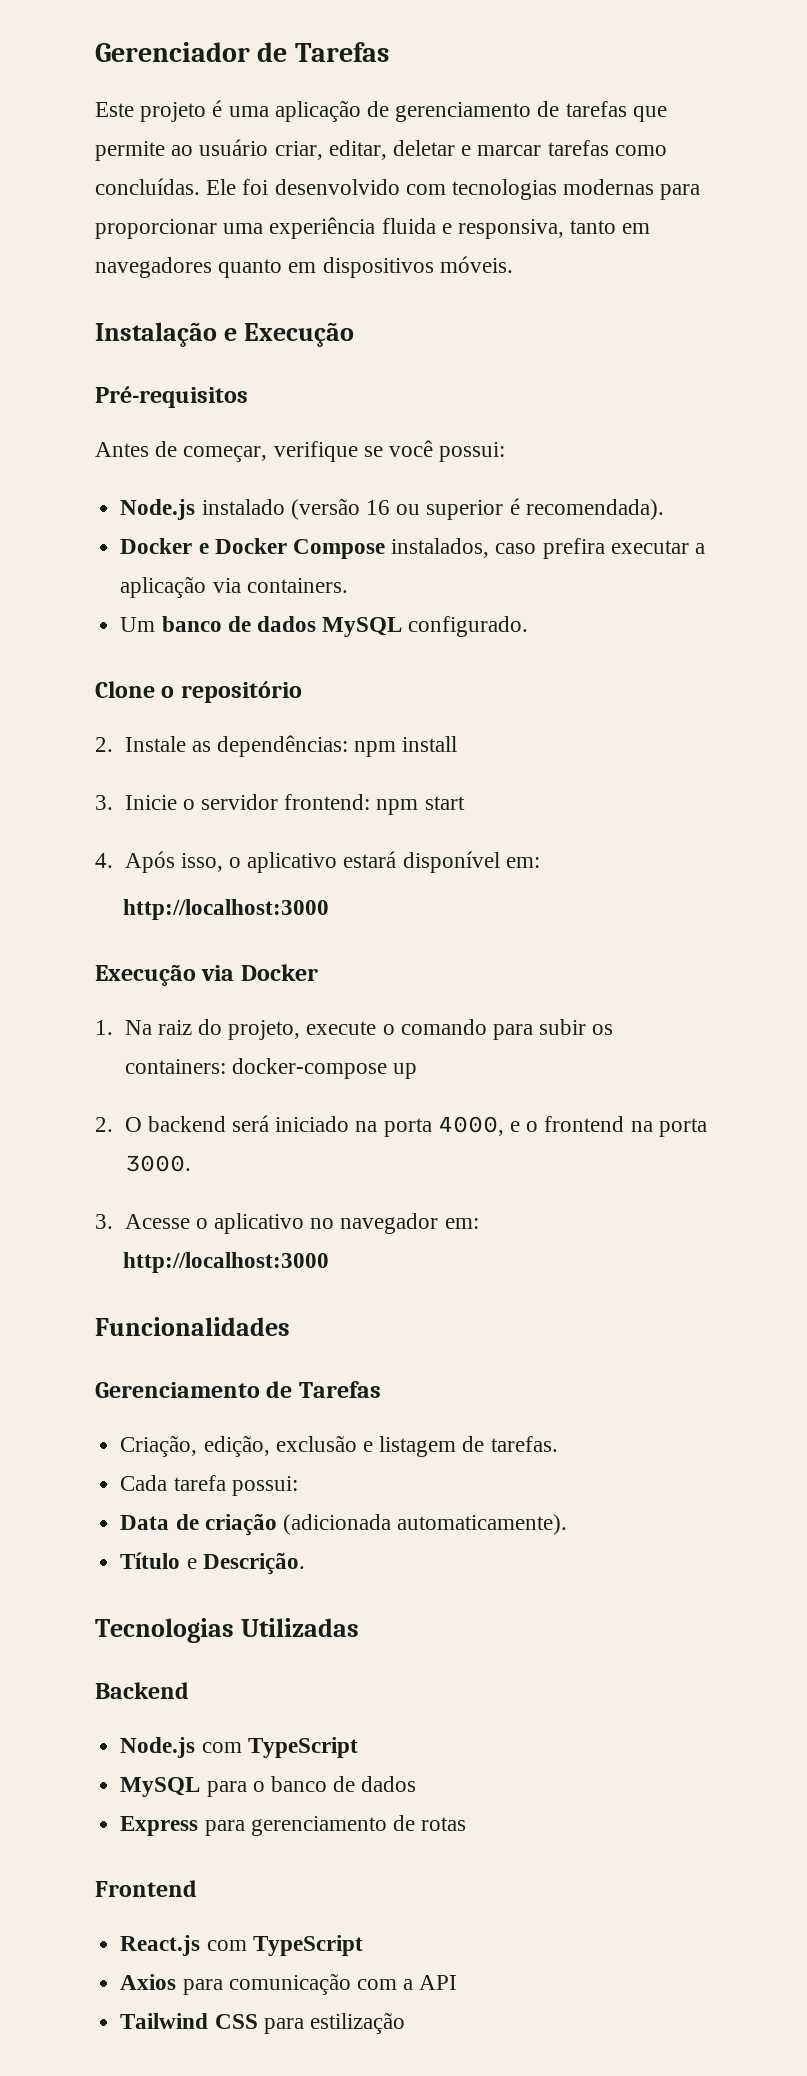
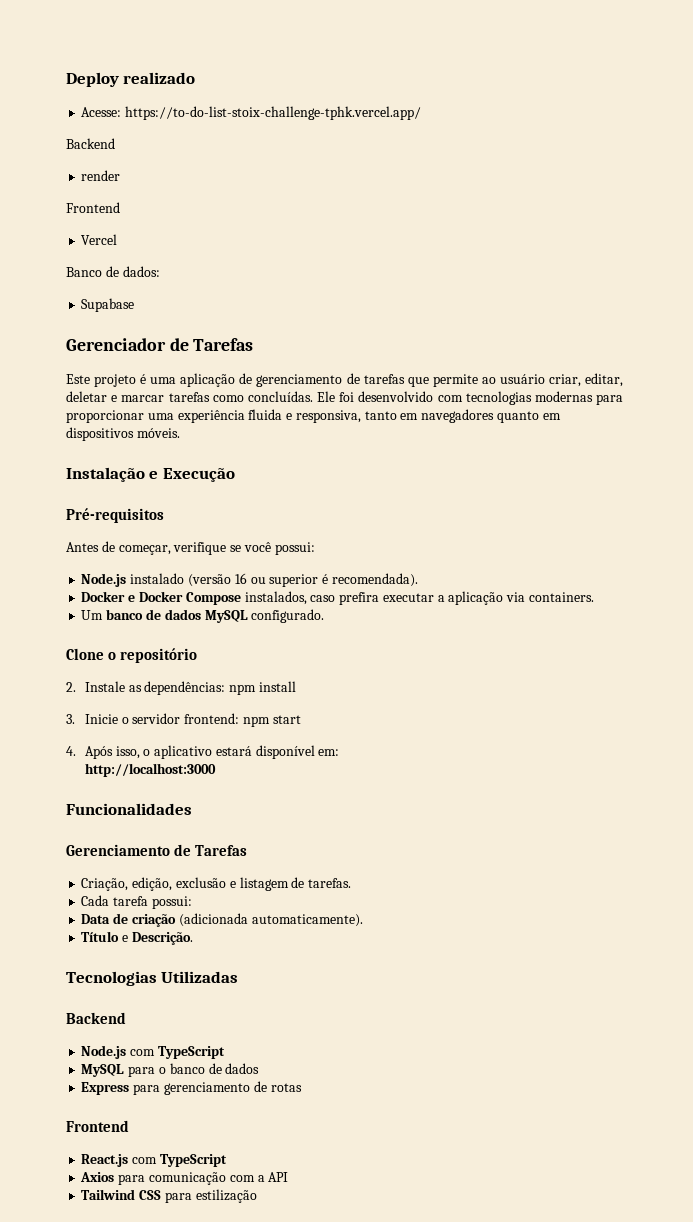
(95, 52) none -> [66,72,196,87] [81,106,422,120] [66,138,115,149] [81,170,121,181] [66,202,120,213] [81,234,118,245] [66,266,160,277] [81,298,135,312] Deploy realizado // Acesse: https://to-do-list-stoix-challenge-tphk.vercel.app/ // Backend // render // Frontend // Vercel // Banco de dados: // Supabase //
[95,964,318,986] [95,1019,614,1040] [124,1058,417,1079] [95,1115,707,1137] [124,1155,191,1172] [95,1213,479,1234] [122,1252,329,1273] // Execução via Docker // 1. Na raiz do projeto, execute o comando para subir os containers: docker-compose up // 2. O backend será iniciado na porta 4000, e o frontend na porta 3000. // 3. Acesse o aplicativo no navegador em: // http://localhost:3000 -> (216, 770) none

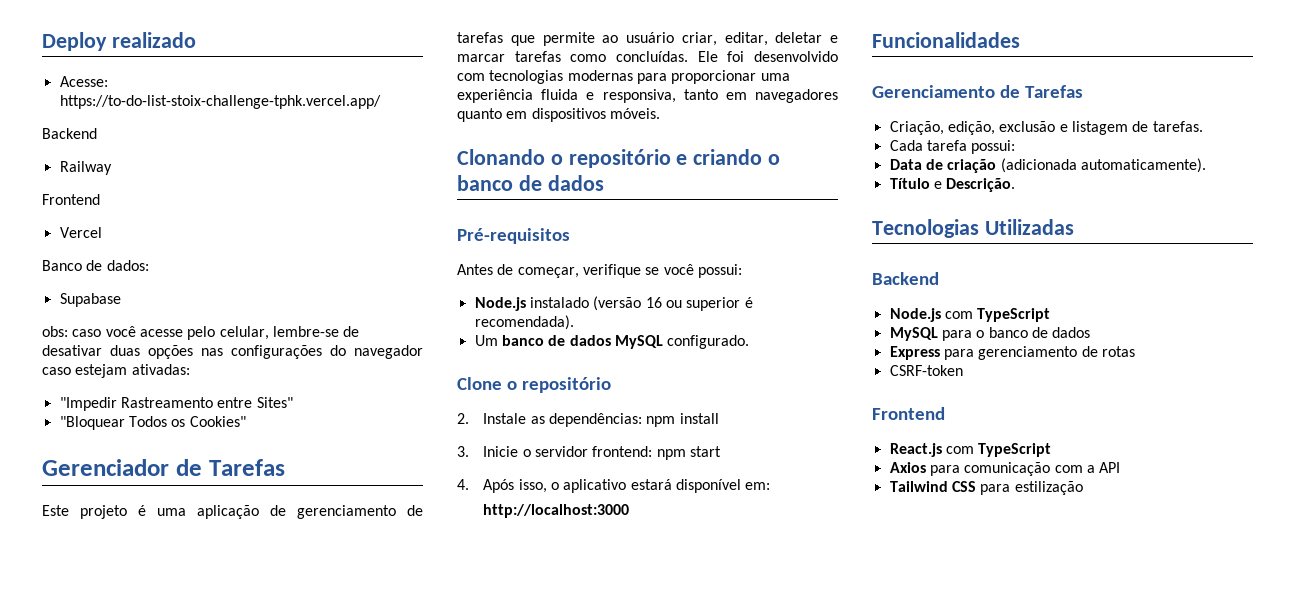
[81,170,121,181] render -> [59,161,112,175] Railway
(135, 305) none -> [42,326,360,340] [42,345,423,359] [42,364,190,378] [59,397,293,411] [59,416,246,430] // obs: caso você acesse pelo celular, lembre-se de desativar duas opções nas configurações do navegador caso estejam ativadas: // "Impedir Rastreamento entre Sites" // "Bloquear Todos os Cookies"
[66,467,235,482] Instalação e Execução -> [457,149,781,168] [457,175,604,191] Clonando o repositório e criando o banco de dados
[81,591,594,605] // Docker e Docker Compose instalados, caso prefira executar a aplicação via containers. -> (574, 322) none
(302, 1087) none -> [889,365,963,376] // CSRF-token

